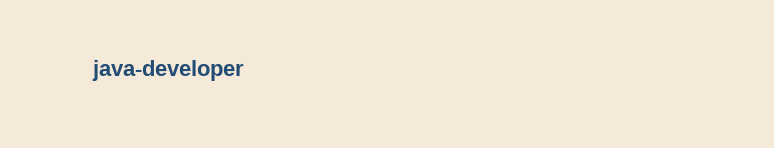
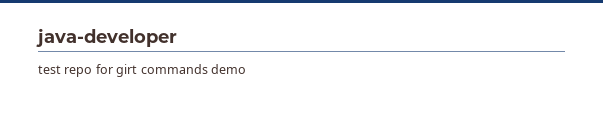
(244, 70) none -> [38,64,246,77] // test repo for girt commands demo

